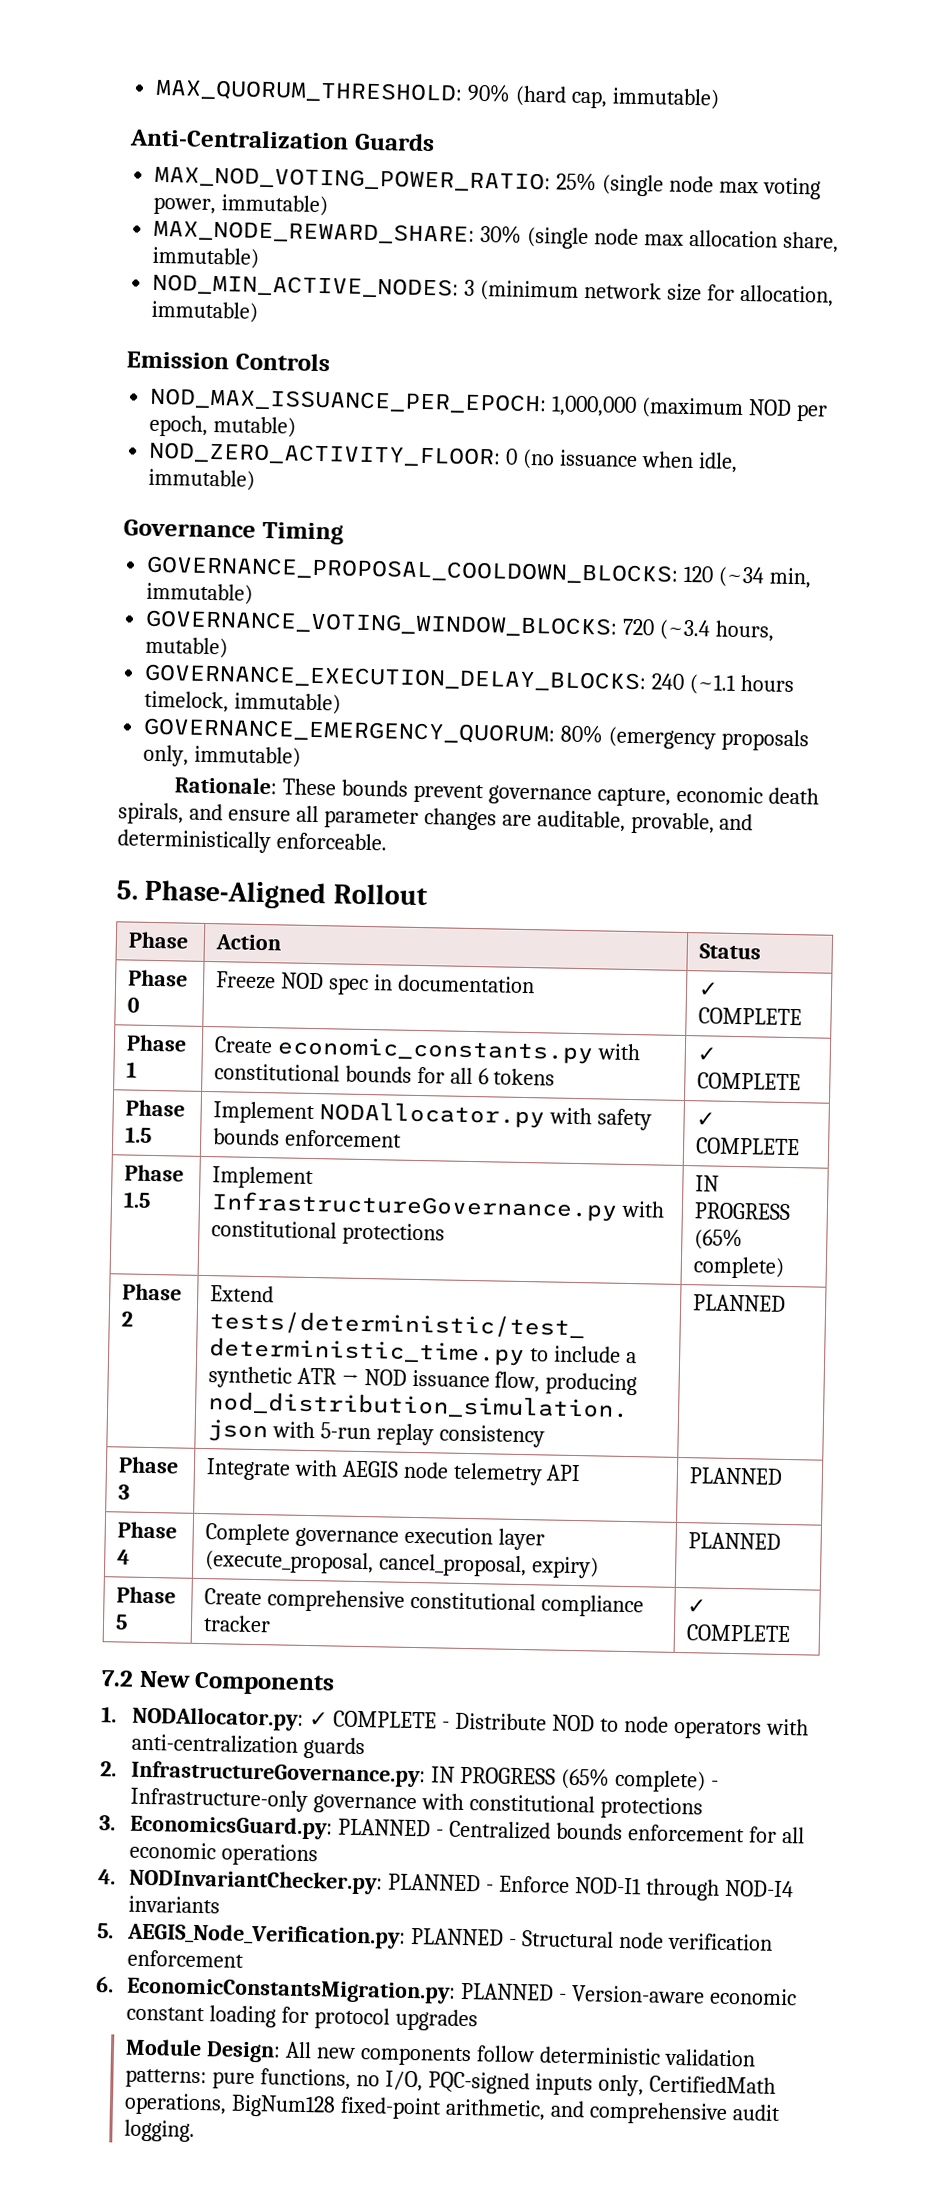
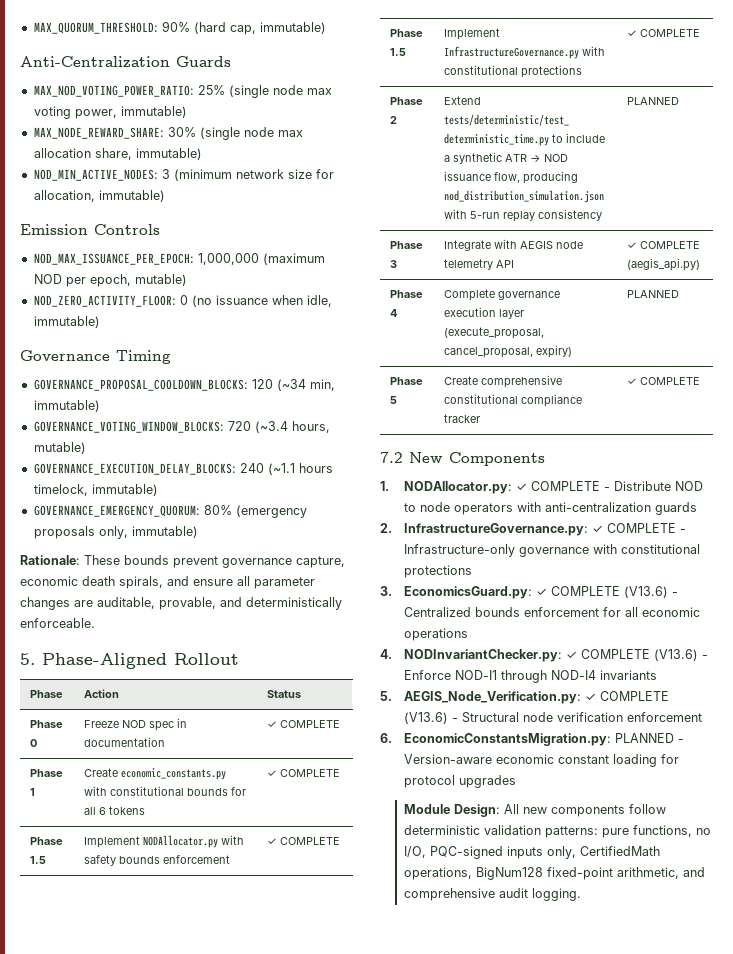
[694,1175,719,1192] [693,1202,791,1221] [693,1228,743,1251] [692,1256,785,1279] IN PROGRESS (65% complete) -> [626,29,700,37] ✓ COMPLETE
[688,1467,783,1485] PLANNED -> [626,241,700,249] [626,258,700,271] ✓ COMPLETE (aegis_api.py)
[431,1766,706,1793] IN PROGRESS (65% complete) -> [591,523,676,533] ✓ COMPLETE
[338,1818,432,1837] PLANNED -> [535,586,668,598] ✓ COMPLETE (V13.6)
[388,1873,482,1892] PLANNED -> [565,649,698,661] ✓ COMPLETE (V13.6)
[411,1928,505,1946] PLANNED -> [584,691,669,701] [403,712,448,724] ✓ COMPLETE (V13.6)

